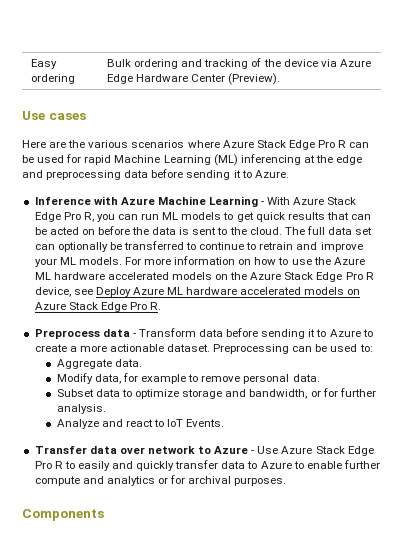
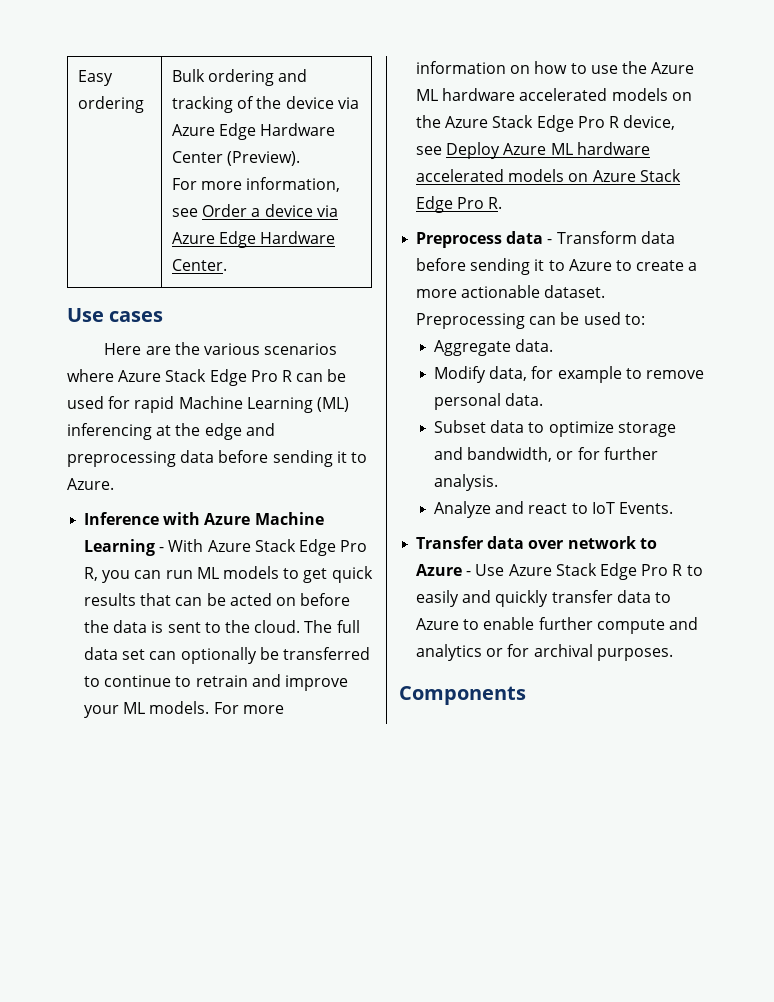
(281, 79) none -> [172,177,341,192] [172,204,338,217] [172,231,336,248] [172,259,228,271] // For more information, see Order a device via Azure Edge Hardware Center.

